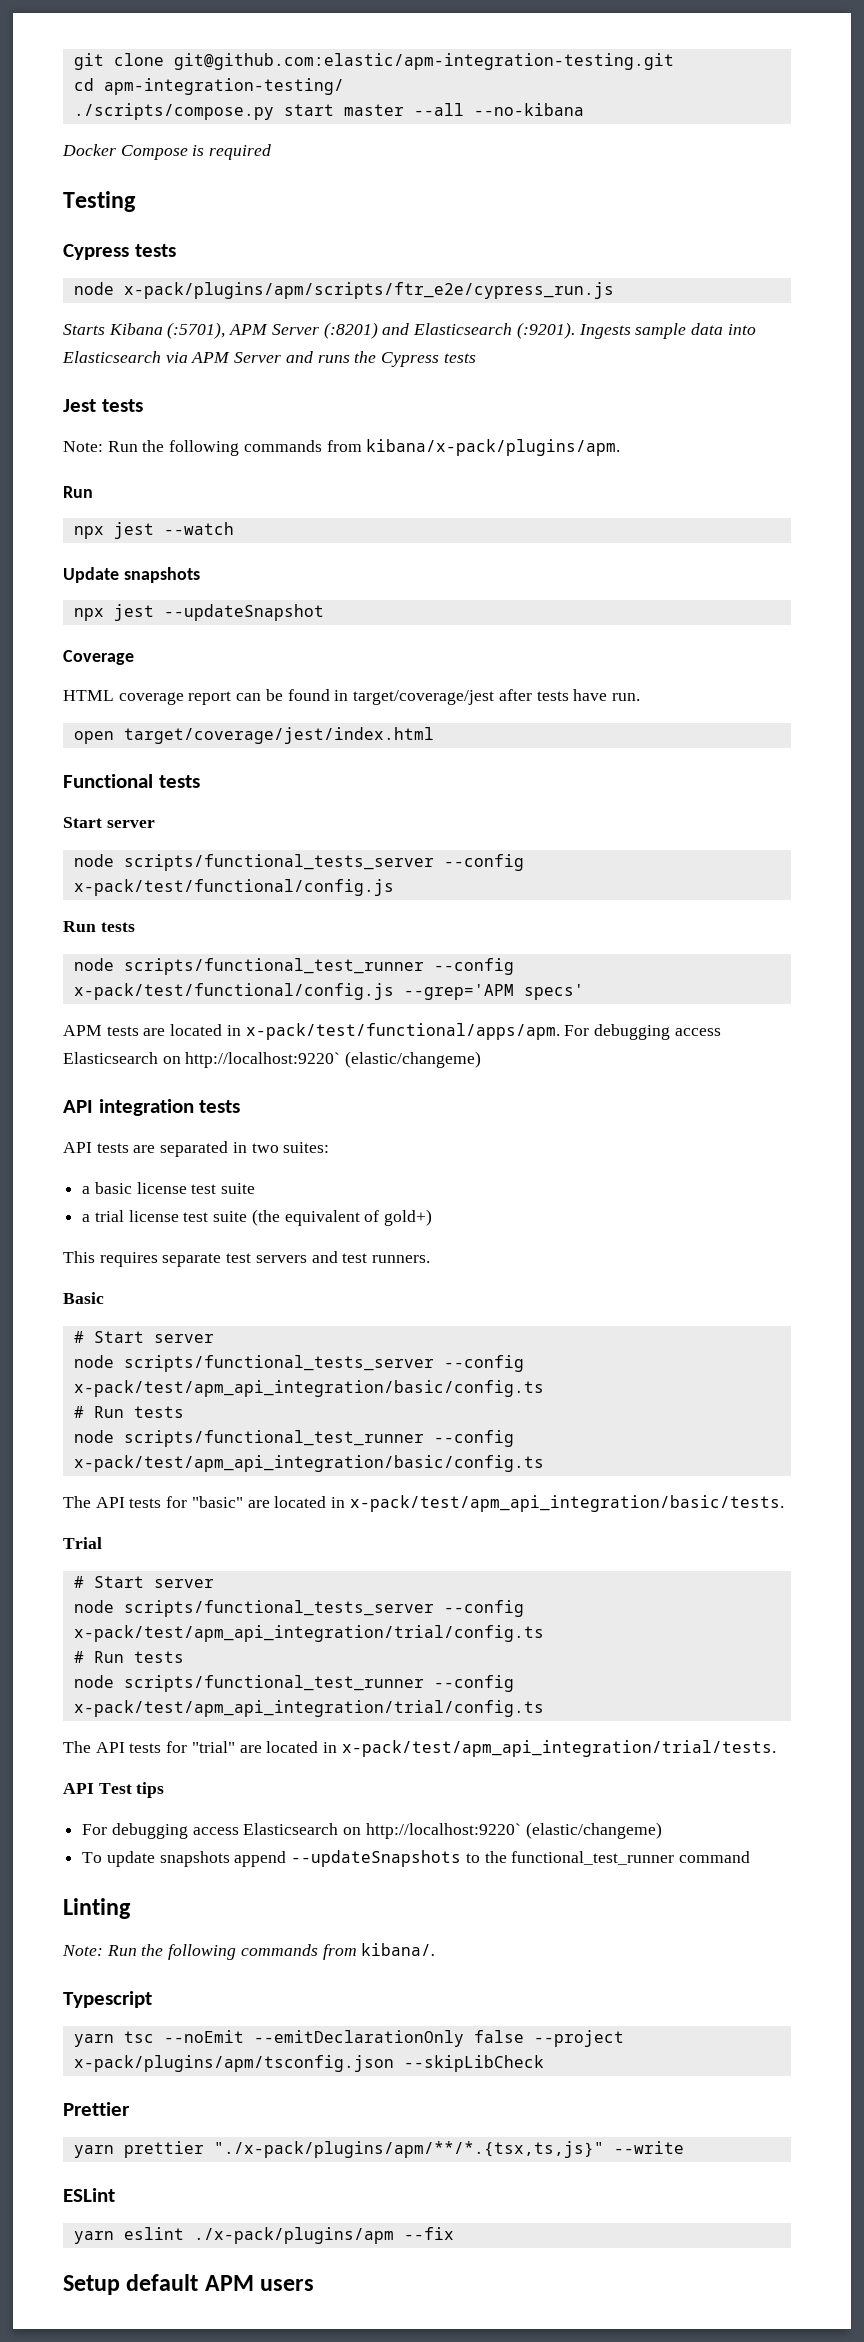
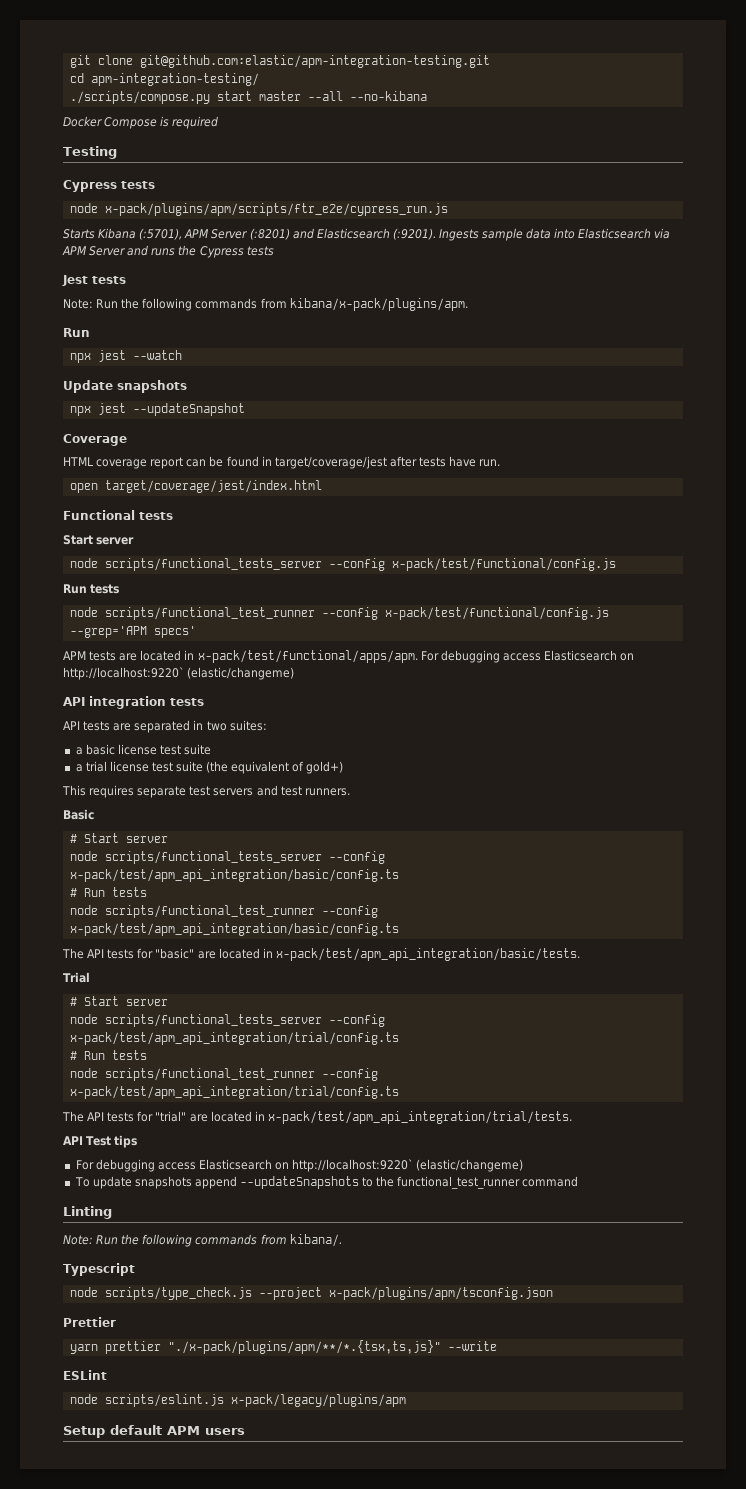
[73,2030,524,2047] yarn tsc --noEmit --emitDeclarationOnly false -> [69,1287,252,1300] node scripts/type_check.js
[403,2055,544,2072] --skipLibCheck -> (553, 1293) none
[73,2227,454,2244] yarn eslint ./x-pack/plugins/apm --fix -> [69,1394,406,1407] node scripts/eslint.js x-pack/legacy/plugins/apm

